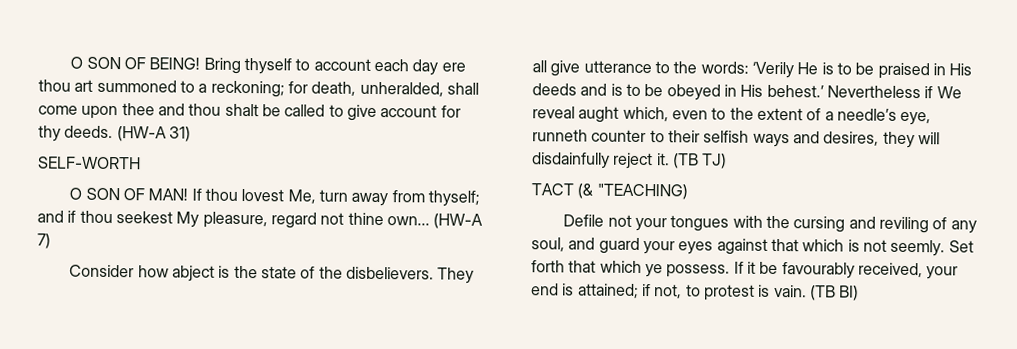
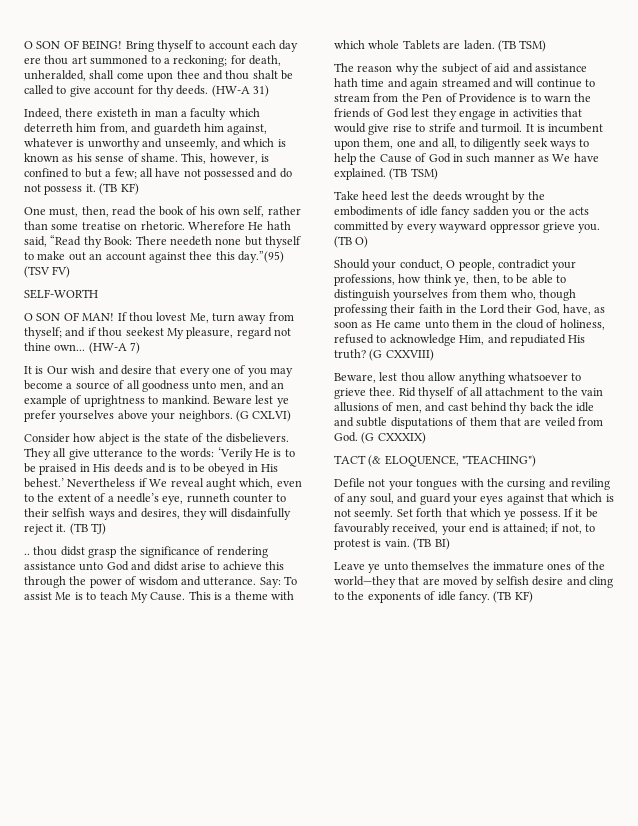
(191, 134) none -> [24,108,260,120] [24,123,268,135] [24,138,286,150] [24,153,269,164] [24,168,292,180] [24,183,139,195] [24,206,301,217] [24,221,291,230] [24,235,301,248] [24,251,284,263] [24,266,71,278] // Indeed, there existeth in man a faculty which deterreth him from, and guardeth him against, whatever is unworthy and unseemly, and which is known as his sense of shame. This, however, is confined to but a few; all have not possessed and do not possess it. (TB KF) // One must, then, read the book of his own self, rather than some treatise on rhetoric. Wherefore He hath said, “Read thy Book: There needeth none but thyself to make out an account against thee this day.”(95) (TSV FV)
(51, 241) none -> [24,365,294,377] [24,380,285,392] [24,395,289,407] [24,410,292,422] // It is Our wish and desire that every one of you may become a source of all goodness unto men, and an example of uprightness to mankind. Beware lest ye prefer yourselves above your neighbors. (G CXLVI)
(728, 161) none -> [24,546,268,558] [24,561,284,571] [24,576,297,588] [24,591,295,603] [334,40,547,52] [334,63,587,75] [334,78,595,90] [334,93,592,103] [334,108,582,120] [334,123,604,135] [334,138,590,150] [334,153,599,165] [334,168,438,180] [334,191,545,203] [334,206,589,218] [334,221,601,233] [334,236,369,248] [334,259,577,271] [334,274,566,286] [334,289,576,301] [334,304,606,316] [334,319,605,330] [334,334,586,346] [334,349,434,361] [334,372,582,384] [334,387,604,399] [334,402,595,414] [334,417,603,429] [334,432,426,444] // .. thou didst grasp the significance of rendering assistance unto God and didst arise to achieve this through the power of wisdom and utterance. Say: To assist Me is to teach My Cause. This is a theme with which whole Tablets are laden. (TB TSM) // The reason why the subject of aid and assistance hath time and again streamed and will continue to stream from the Pen of Providence is to warn the friends of God lest they engage in activities that would give rise to strife and turmoil. It is incumbent upon them, one and all, to diligently seek ways to help the Cause of God in such manner as We have explained. (TB TSM) // Take heed lest the deeds wrought by the embodiments of idle fancy sadden you or the acts committed by every wayward oppressor grieve you. (TB O) // Should your conduct, O people, contradict your professions, how think ye, then, to be able to distinguish yourselves from them who, though professing their faith in the Lord their God, have, as soon as He came unto them in the cloud of holiness, refused to acknowledge Him, and repudiated His truth? (G CXXVIII) // Beware, lest thou allow anything whatsoever to grieve thee. Rid thyself of all attachment to the vain allusions of men, and cast behind thy back the idle and subtle disputations of them that are veiled from God. (G CXXXIX)
[596,183,688,200] "TEACHING) -> [384,455,537,467] ELOQUENCE, "TEACHING")
(860, 293) none -> [334,561,605,573] [334,576,613,588] [334,591,533,603] // Leave ye unto themselves the immature ones of the world—they that are moved by selfish desire and cling to the exponents of idle fancy. (TB KF)

